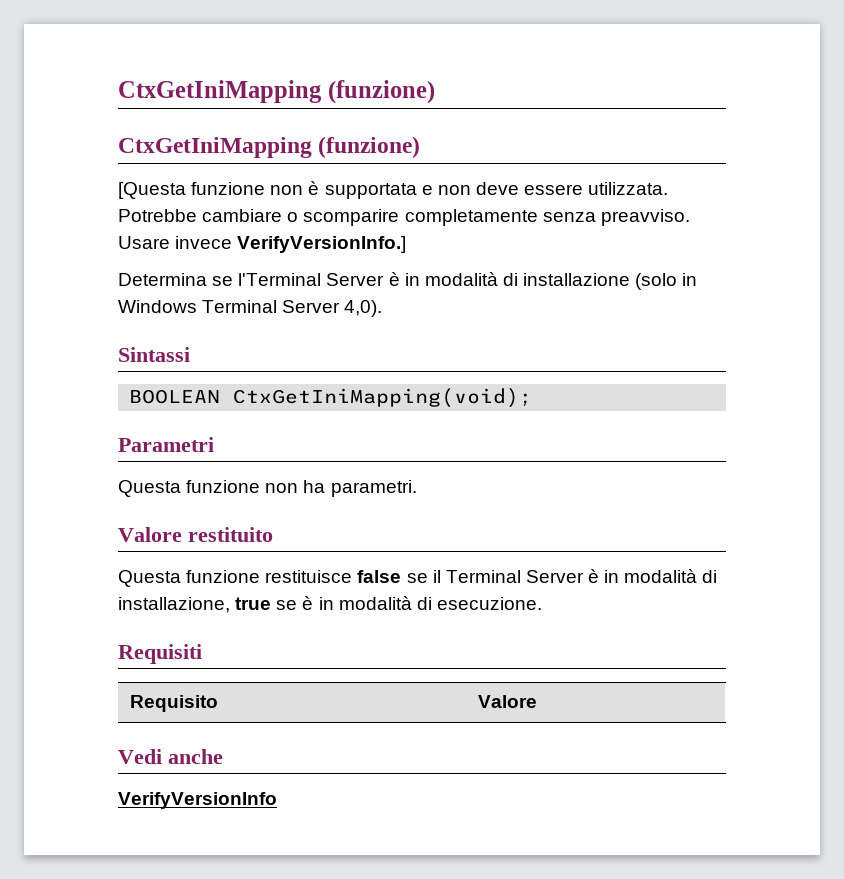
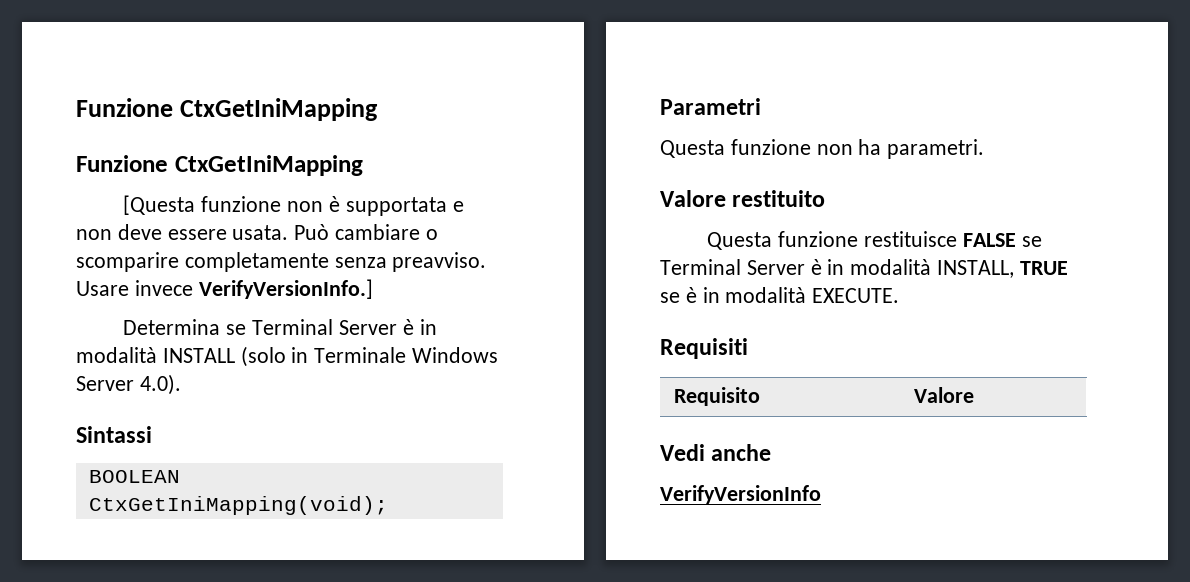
[118,80,435,104] [118,136,421,158] CtxGetIniMapping (funzione) // CtxGetIniMapping (funzione) -> [76,98,379,121] [76,155,363,176] Funzione CtxGetIniMapping // Funzione CtxGetIniMapping
[588,182,669,195] [118,209,197,222] utilizzata. Potrebbe -> [232,224,330,240] usata. Può
[238,272,698,290] [118,300,383,317] l'Terminal Server è in modalità di installazione (solo in Windows Terminal Server 4,0). -> [252,319,437,335] [76,346,499,367] [76,374,181,395] Terminal Server è in modalità INSTALL (solo in Terminale Windows Server 4.0).
[357,569,718,583] [118,597,272,613] false se il Terminal Server è in modalità di installazione, true -> [962,233,1042,247] [660,259,1068,278] FALSE se Terminal Server è in modalità INSTALL, TRUE
[416,597,542,610] di esecuzione. -> [812,288,900,303] EXECUTE.

